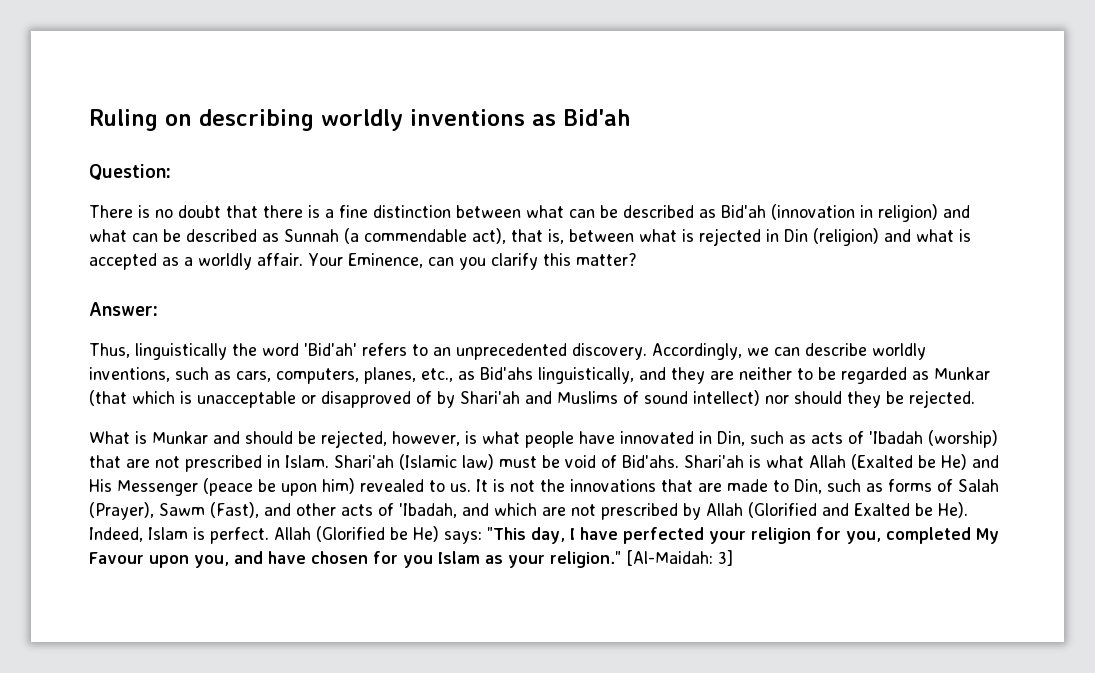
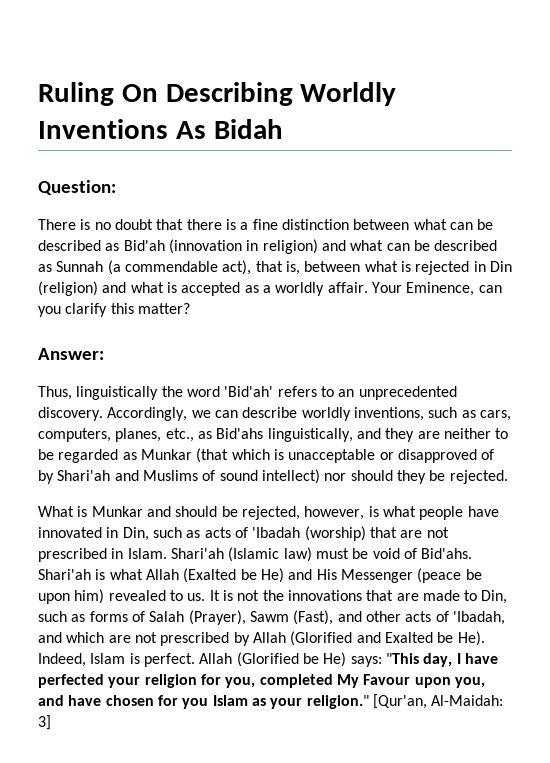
[165,109,631,131] on describing worldly inventions as Bid'ah -> [121,82,397,106] [38,119,283,139] On Describing Worldly Inventions As Bidah
[626,550,713,566] [Al-Maidah: -> [372,694,504,709] [Qur'an, Al-Maidah:

